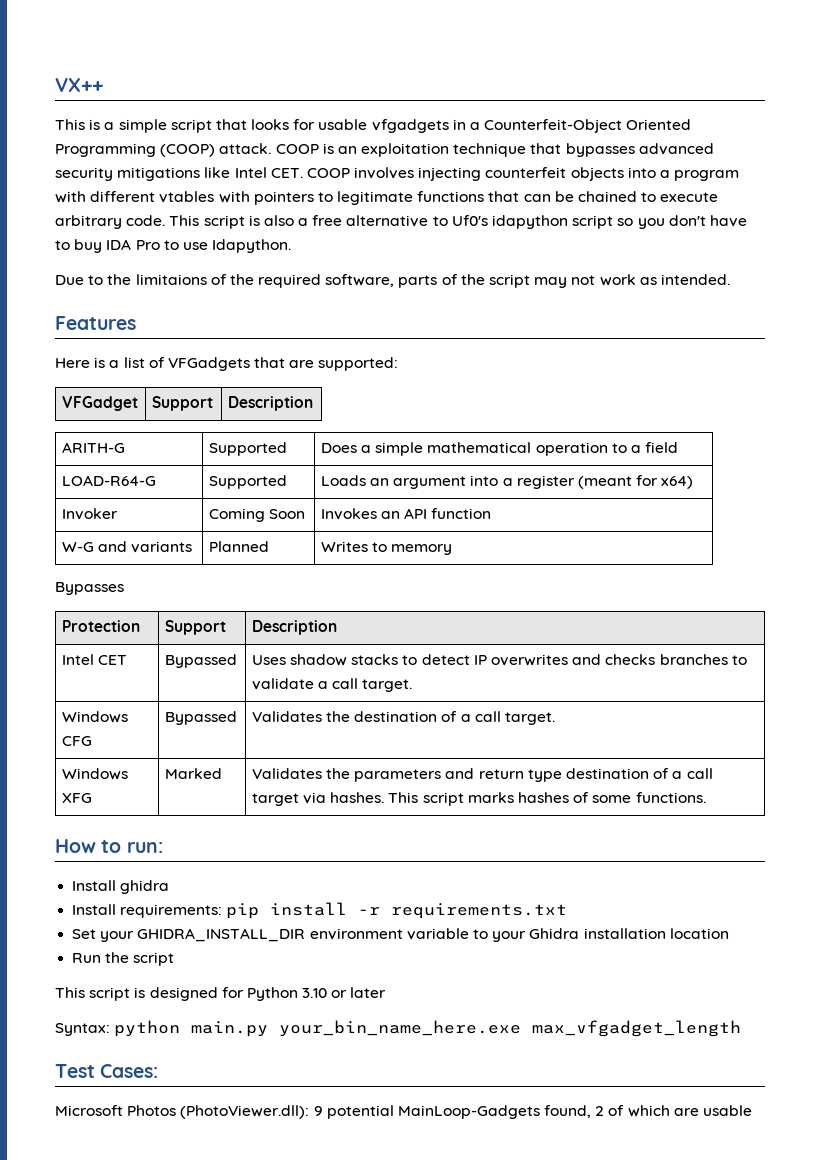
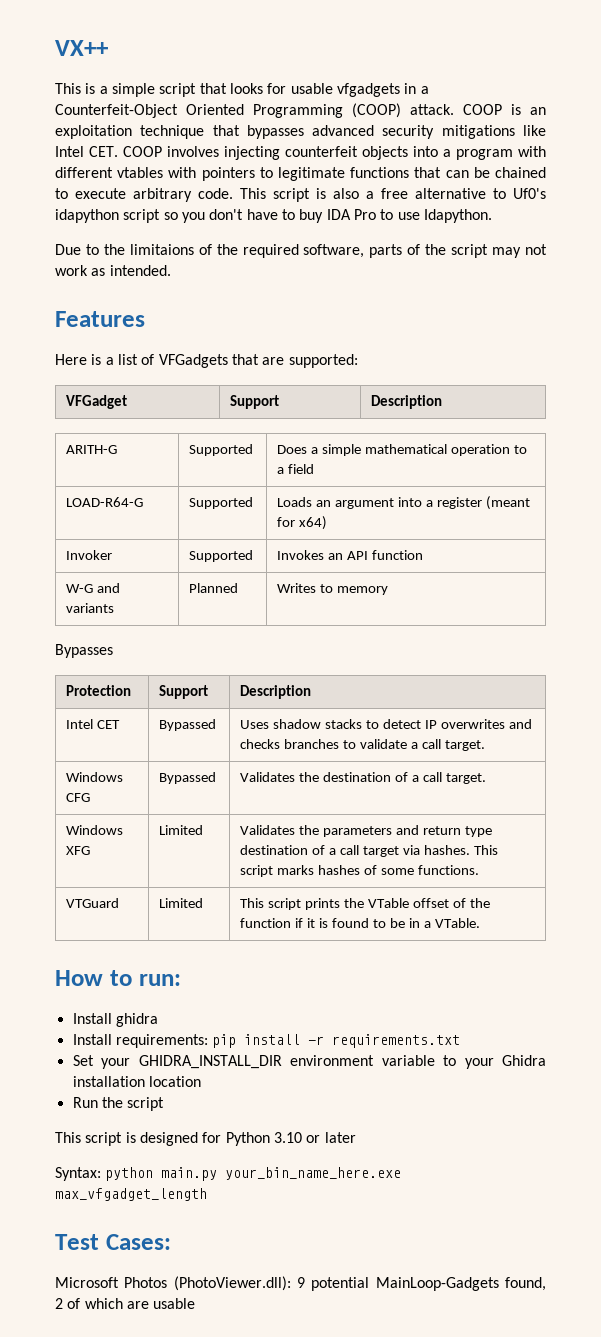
[208,508,306,522] Coming Soon -> [189,550,254,562] Supported
[164,768,222,779] Marked -> [159,825,204,835] Limited
(706, 797) none -> [66,898,120,908] [159,898,204,908] [240,898,490,910] [240,918,480,928] // VTGuard | Limited | This script prints the VTable offset of the function if it is found to be in a VTable.

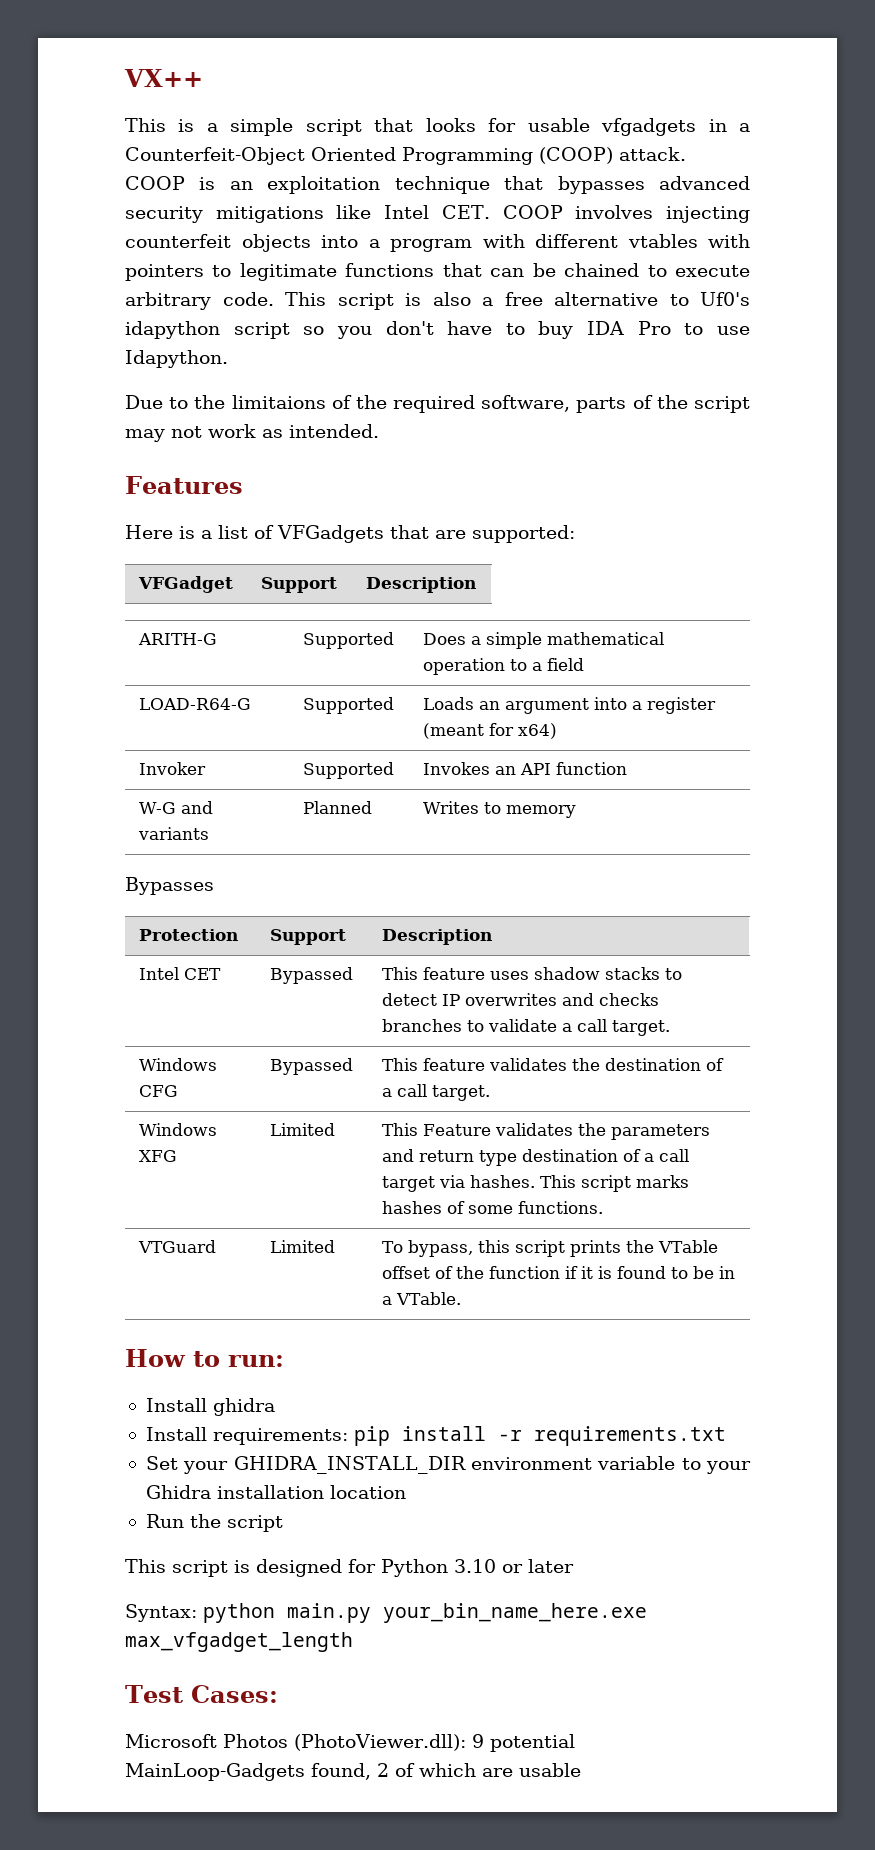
[240,720,270,729] Uses -> [381,967,529,980] This feature uses
[240,772,296,782] Validates -> [381,1058,567,1071] This feature validates
[240,825,296,835] Validates -> [381,1123,573,1136] This Feature validates
[240,898,265,908] This -> [381,1240,510,1257] To bypass, this

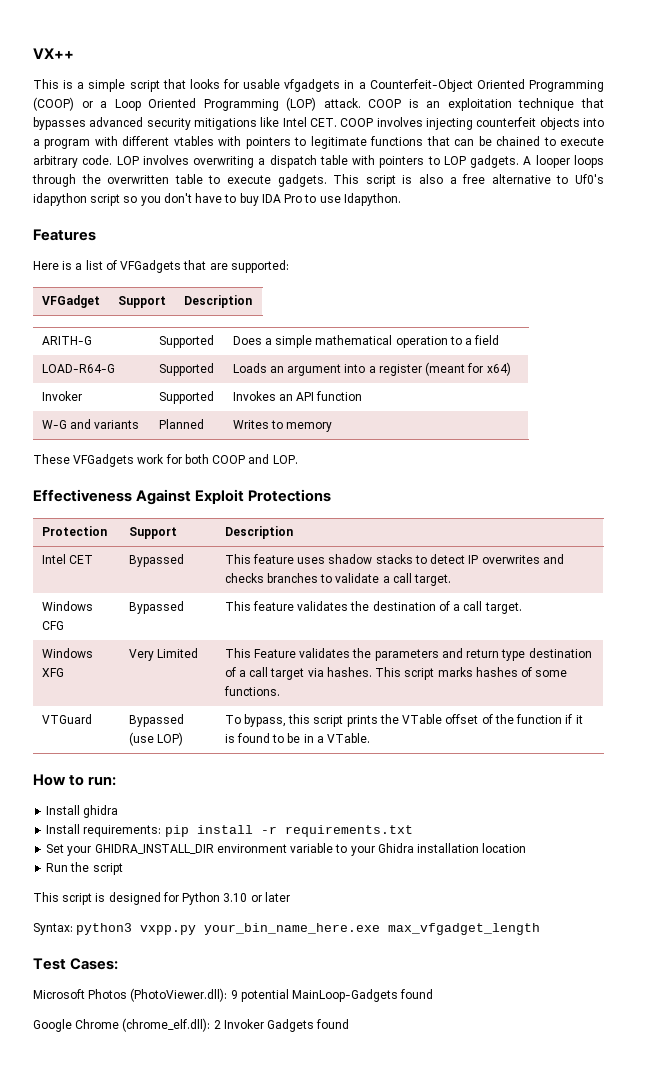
(613, 155) none -> [81,97,317,111] or a Loop Oriented Programming (LOP)
(274, 299) none -> [116,155,604,168] [32,174,327,187] LOP involves overwriting a dispatch table with pointers to LOP gadgets. A looper loops through the overwritten table to execute gadgets.
[125,395,750,413] [125,424,379,442] // Due to the limitaions of the required software, parts of the script may not work as intended. -> (401, 199) none
[125,877,214,895] Bypasses -> [33,454,298,467] [33,489,332,505] These VFGadgets work for both COOP and LOP. // Effectiveness Against Exploit Protections
(177, 1156) none -> [128,649,154,661] Very
[269,1240,335,1253] Limited -> [128,714,184,727] [128,732,183,746] Bypassed (use LOP)
[203,1603,371,1623] python main.py -> [76,923,197,935] python3 vxpp.py
[311,1763,581,1780] found, 2 of which are usable -> [400,989,434,999] [33,1018,350,1032] found // Google Chrome (chrome_elf.dll): 2 Invoker Gadgets found

